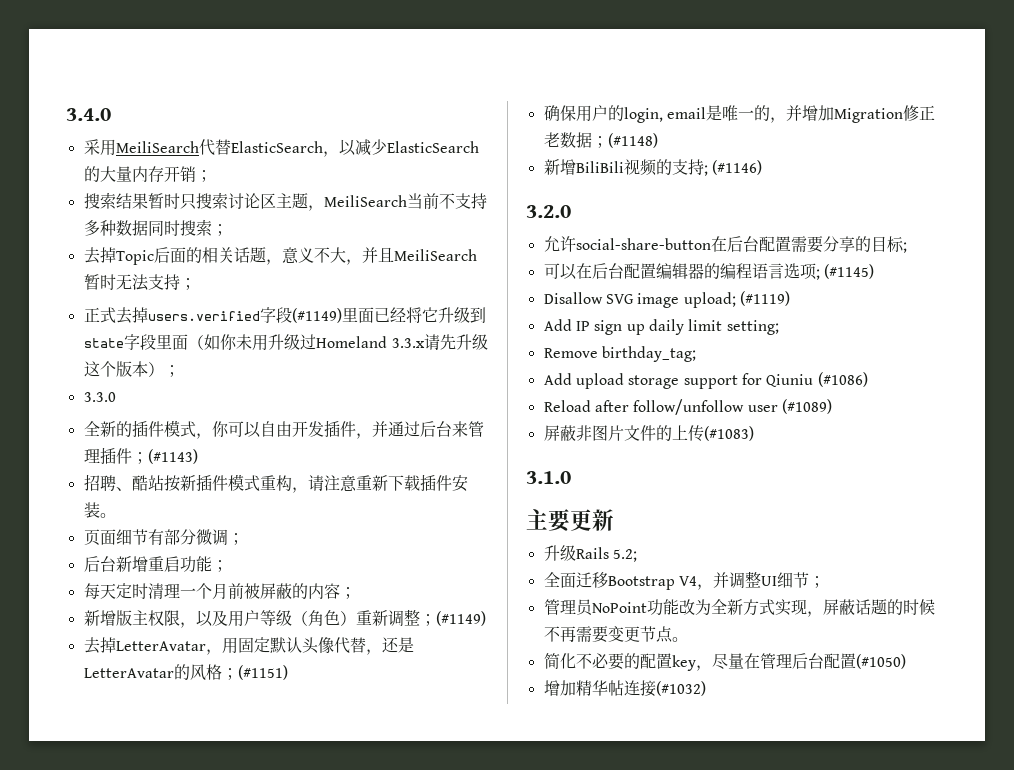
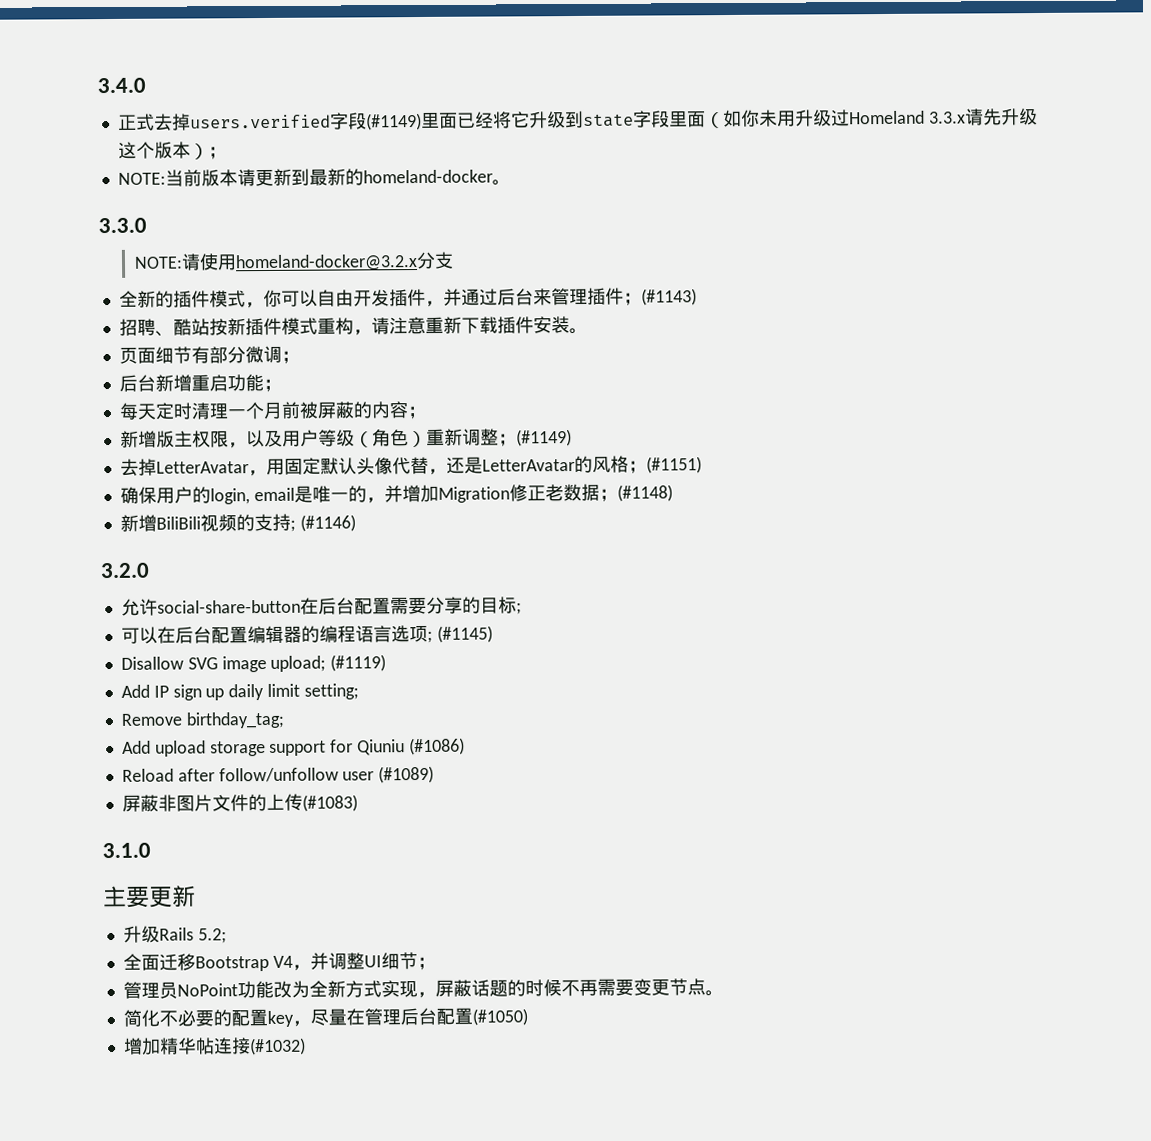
[83,139,479,157] [83,166,212,182] [83,192,487,211] [83,219,228,236] [83,247,477,265] [83,274,196,291] // 采用MeiliSearch代替ElasticSearch，以减少ElasticSearch的大量内存开销； // 搜索结果暂时只搜索讨论区主题，MeiliSearch当前不支持多种数据同时搜索； // 去掉Topic后面的相关话题，意义不大，并且MeiliSearch暂时无法支持； -> (146, 85) none
[83,392,116,402] 3.3.0 -> [117,168,511,187] [98,217,147,234] [133,251,454,272] NOTE:当前版本请更新到最新的homeland-docker。 // 3.3.0 // NOTE:请使用homeland-docker@3.2.x分支

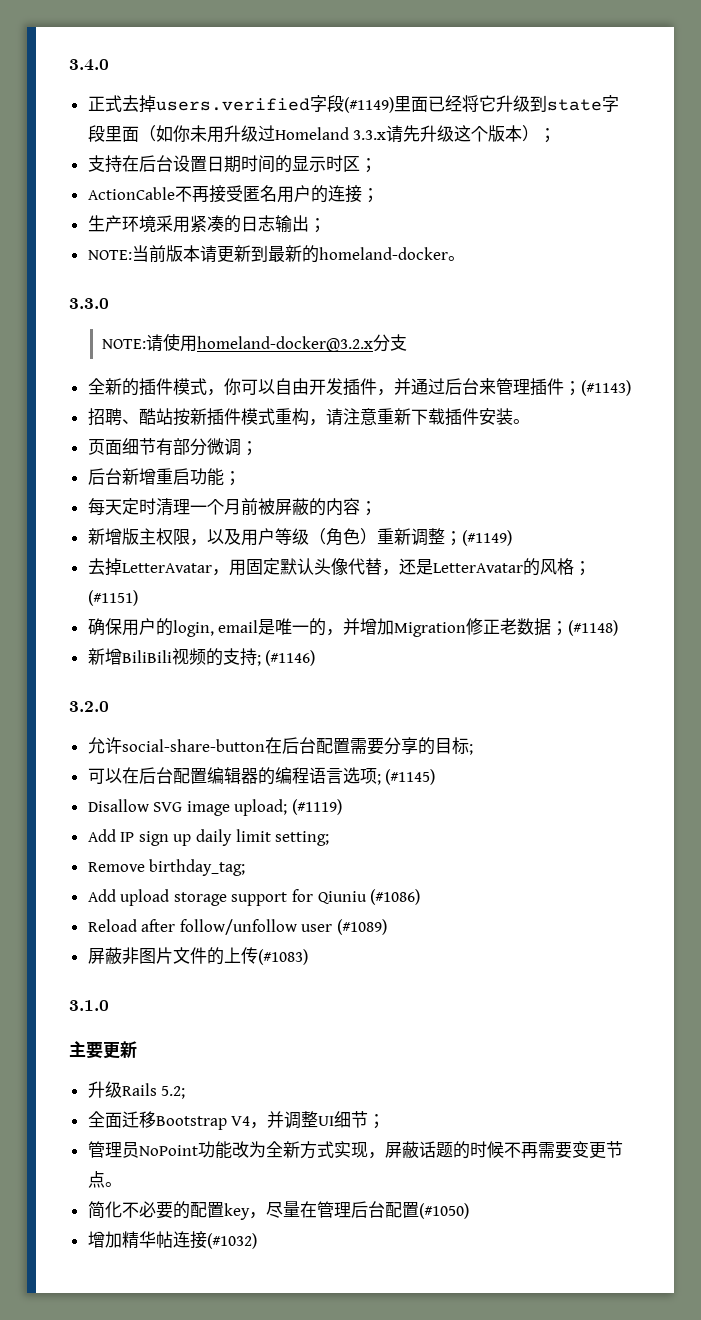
(227, 153) none -> [87,155,377,173] [87,185,379,203] [87,215,326,233] // 支持在后台设置日期时间的显示时区； // ActionCable不再接受匿名用户的连接； // 生产环境采用紧凑的日志输出；

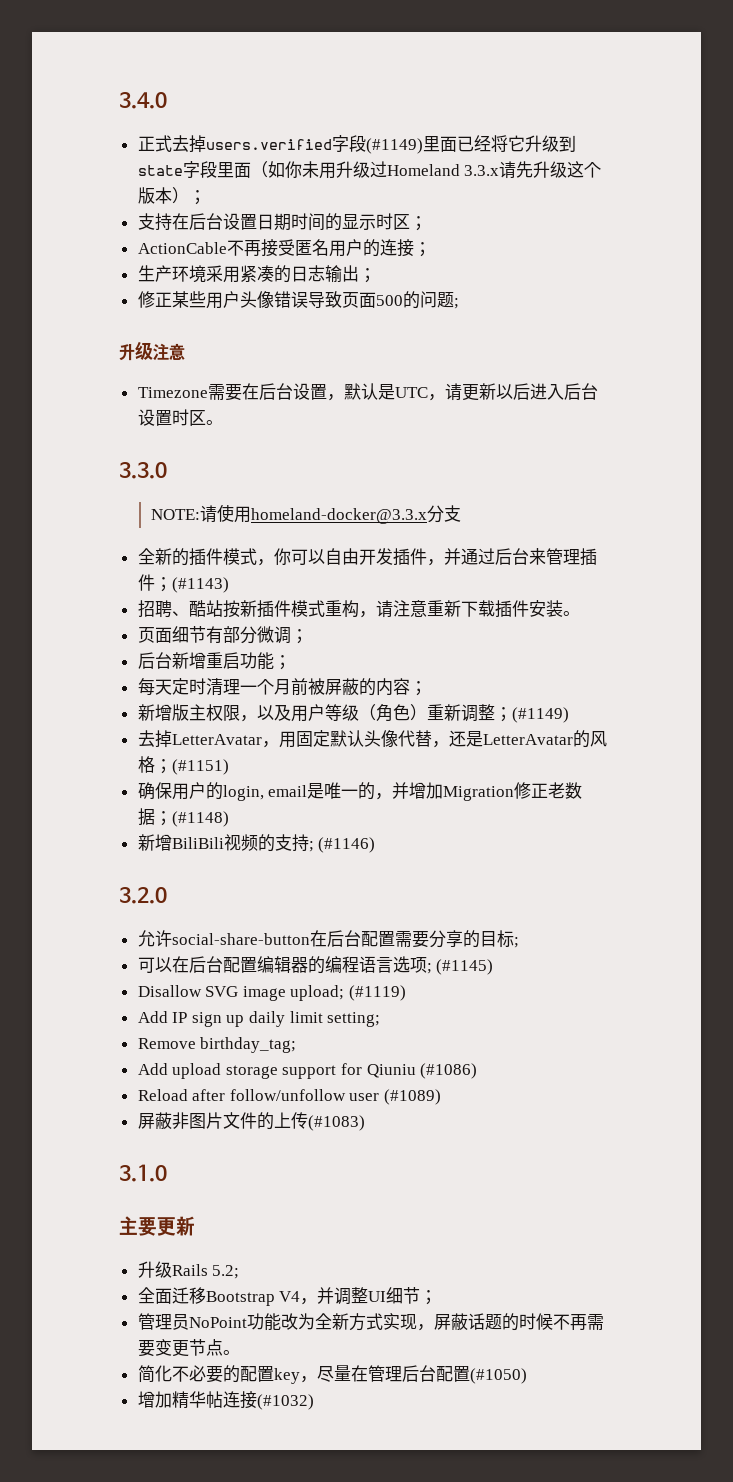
[87,245,448,263] NOTE:当前版本请更新到最新的homeland-docker -> [137,291,459,309] [119,341,185,361] [137,383,598,401] [137,409,206,426] 修正某些用户头像错误导致页面500的问题; // 升级注意 // Timezone需要在后台设置，默认是UTC，请更新以后进入后台设置时区
[197,336,374,352] homeland-docker@3.2.x -> [250,508,427,524] homeland-docker@3.3.x

